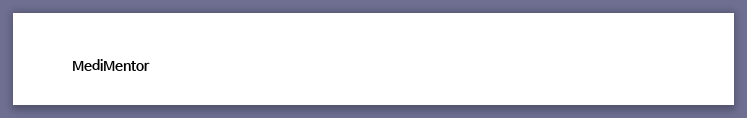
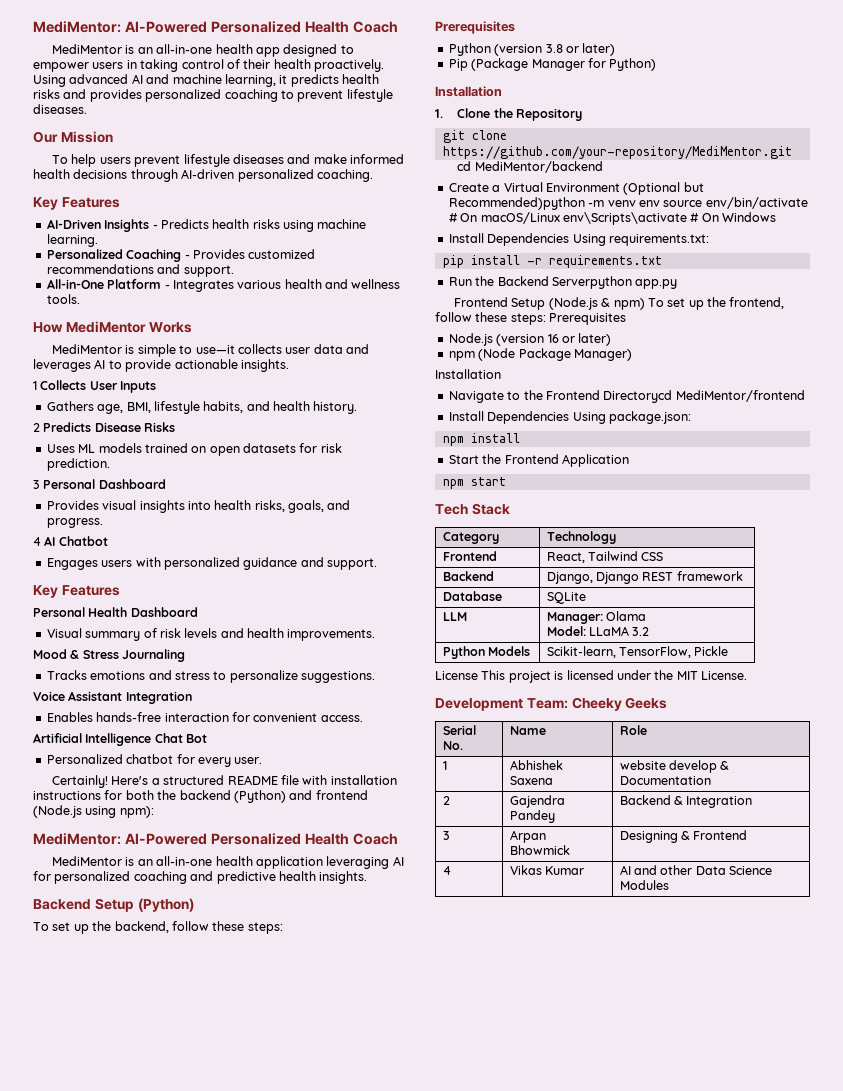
[72,59,150,71] MediMentor -> [33,21,398,33] [52,44,354,57] [33,59,384,72] [33,74,379,87] [33,89,393,102] [33,104,87,114] [33,131,113,143] [52,154,405,167] [33,169,373,182] [33,197,120,210] [46,219,367,232] [46,234,98,247] [46,249,316,262] [46,264,234,277] [46,279,401,292] [46,294,80,304] [33,321,192,333] [52,344,370,357] [33,359,289,372] [33,380,157,393] [46,401,358,414] [33,422,176,432] [46,443,342,456] [46,458,110,471] [33,479,166,489] [46,500,351,513] [46,518,103,528] [33,536,108,546] [46,557,377,570] [33,585,120,598] [33,607,198,617] [46,628,376,641] [33,649,186,662] [46,670,375,683] [33,691,192,704] [46,712,363,722] [33,733,208,746] [46,754,263,767] [52,775,397,788] [33,790,368,803] [33,805,154,818] [33,833,398,845] [52,856,404,869] [33,871,368,884] [33,898,194,912] [33,921,283,934] [435,21,515,34] [448,43,616,56] [448,58,657,71] [435,86,502,97] [435,108,583,121] [442,130,507,143] [442,146,792,159] [457,161,603,173] [448,182,704,195] [448,197,808,210] [448,212,776,225] [448,233,709,246] [442,255,662,268] [448,276,678,289] [454,297,785,310] [435,312,627,325] [448,333,612,346] [448,348,632,361] [435,369,501,379] [448,390,805,403] [448,411,691,424] [442,433,520,446] [448,454,629,467] [442,477,506,489] [435,503,510,515] [442,532,499,544] [546,531,616,544] [442,551,497,561] [546,551,664,563] [442,571,494,581] [546,571,743,584] [442,591,502,601] [546,592,586,604] [442,612,467,621] [546,611,646,624] [546,626,650,636] [442,646,530,659] [546,646,729,658] [435,670,747,683] [435,697,668,711] [442,725,476,735] [442,741,463,750] [509,726,546,735] [619,725,647,735] [442,761,447,770] [509,760,563,770] [509,776,553,785] [619,760,730,773] [619,776,711,785] [442,796,450,805] [509,795,565,808] [509,810,555,823] [619,795,753,808] [442,831,450,840] [509,830,546,843] [509,845,570,855] [619,830,748,843] [442,866,451,875] [509,865,584,875] [619,865,773,875] [619,880,669,890] MediMentor: AI-Powered Personalized Health Coach // MediMentor is an all-in-one health app designed to empower users in taking control of their health proactively. Using advanced AI and machine learning, it predicts health risks and provides personalized coaching to prevent lifestyle diseases. // Our Mission // To help users prevent lifestyle diseases and make informed health decisions through AI-driven personalized coaching. // Key Features // AI-Driven Insights - Predicts health risks using machine learning. // Personalized Coaching - Provides customized recommendations and support. // All-in-One Platform - Integrates various health and wellness tools. // How MediMentor Works // MediMentor is simple to use—it collects user data and leverages AI to provide actionable insights. // 1 Collects User Inputs // Gathers age, BMI, lifestyle habits, and health history. // 2 Predicts Disease Risks // Uses ML models trained on open datasets for risk prediction. // 3 Personal Dashboard // Provides visual insights into health risks, goals, and progress. // 4 AI Chatbot // Engages users with personalized guidance and support. // Key Features // Personal Health Dashboard // Visual summary of risk levels and health improvements. // Mood & Stress Journaling // Tracks emotions and stress to personalize suggestions. // Voice Assistant Integration // Enables hands-free interaction for convenient access. // Artificial Intelligence Chat Bot // Personalized chatbot for every user. // Certainly! Here's a structured README file with installation instructions for both the backend (Python) and frontend (Node.js using npm): // MediMentor: AI-Powered Personalized Health Coach // MediMentor is an all-in-one health application leveraging AI for personalized coaching and predictive health insights. // Backend Setup (Python) // To set up the backend, follow these steps: // Prerequisites // Python (version 3.8 or later) // Pip (Package Manager for Python) // Installation // 1. Clone the Repository // git clone https://github.com/your-repository/MediMentor.git // cd MediMentor/backend // Create a Virtual Environment (Optional but Recommended)python -m venv env source env/bin/activate # On macOS/Linux env\Scripts\activate # On Windows // Install Dependencies Using requirements.txt: // pip install -r requirements.txt // Run the Backend Serverpython app.py // Frontend Setup (Node.js & npm) To set up the frontend, follow these steps: Prerequisites // Node.js (version 16 or later) // npm (Node Package Manager) // Installation // Navigate to the Frontend Directorycd MediMentor/frontend // Install Dependencies Using package.json: // npm install // Start the Frontend Application // npm start // Tech Stack // Category | Technology // Frontend | React, Tailwind CSS // Backend | Django, Django REST framework // Database | SQLite // LLM | Manager: Olama // Model: LLaMA 3.2 // Python Models | Scikit-learn, TensorFlow, Pickle // License This project is licensed under the MIT License. // Development Team: Cheeky Geeks // Serial No. | Name | Role // 1 | Abhishek Saxena | website develop & Documentation // 2 | Gajendra Pandey | Backend & Integration // 3 | Arpan Bhowmick | Designing & Frontend // 4 | Vikas Kumar | AI and other Data Science Modules

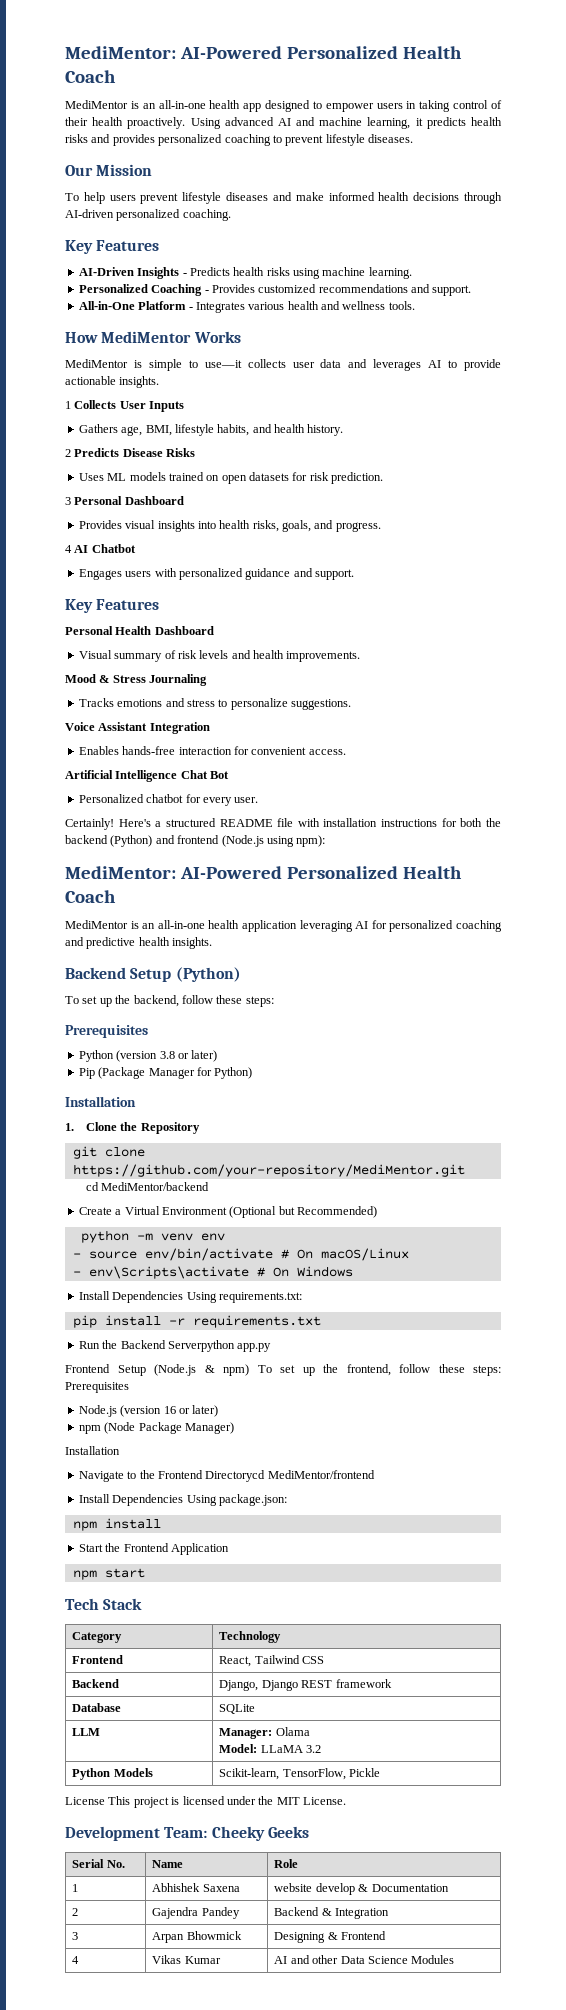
[448,197,585,210] Recommended)python -> [297,1206,377,1218] [80,1230,129,1243] Recommended) // python
(660, 203) none -> [72,1253,81,1258] // -
(560, 218) none -> [72,1271,81,1276] // -

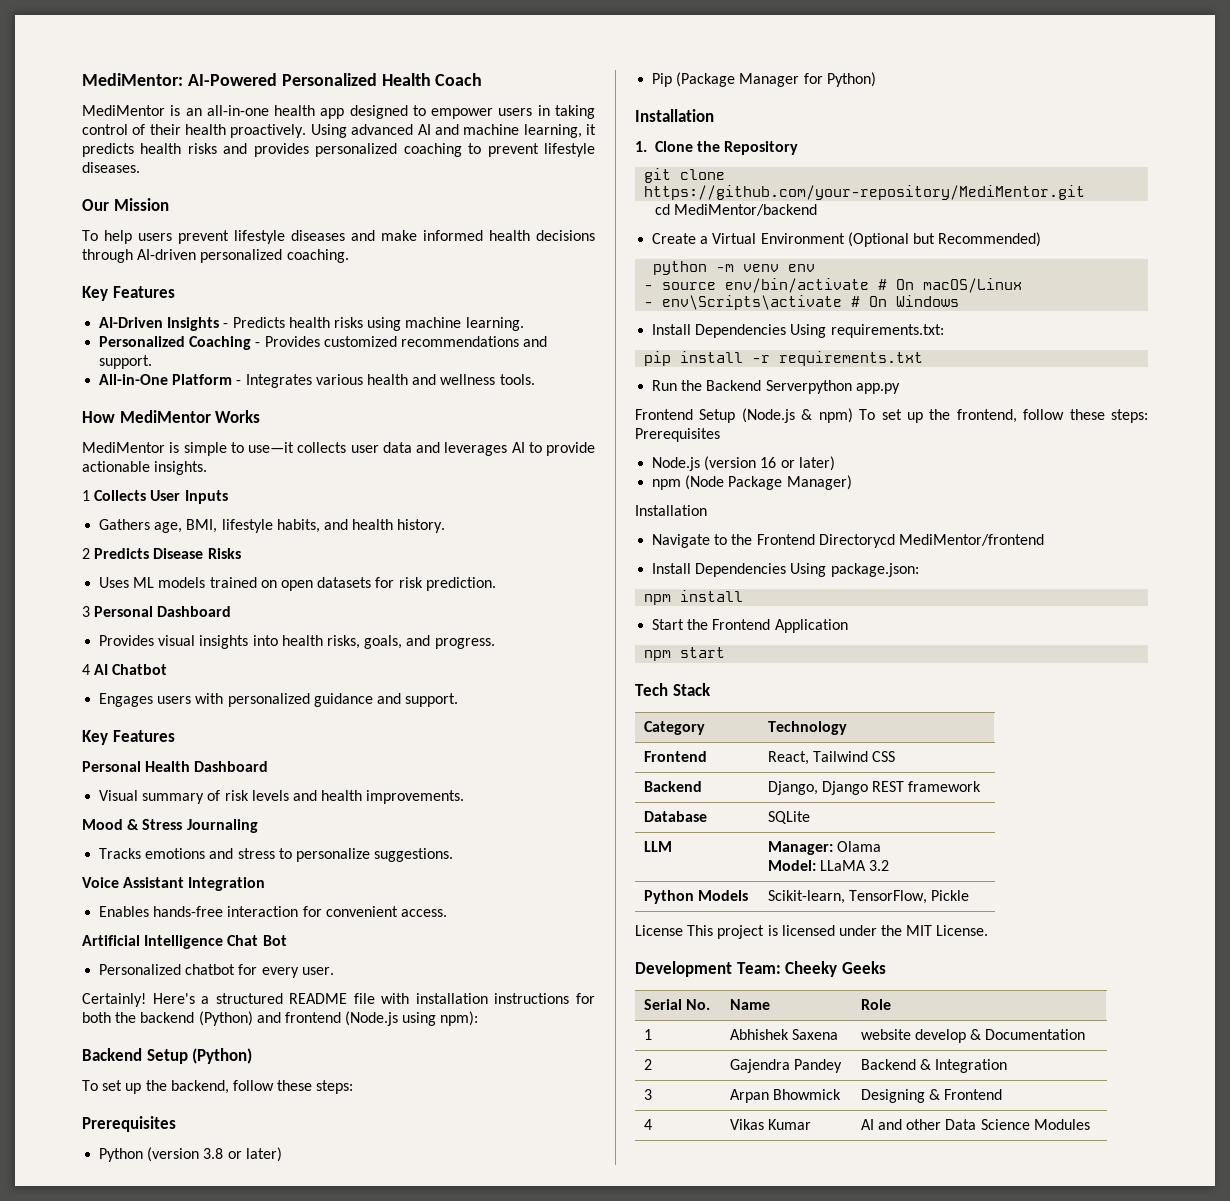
[65,866,462,879] [65,890,116,903] [65,920,503,932] [65,937,213,949] // MediMentor: AI-Powered Personalized Health Coach // MediMentor is an all-in-one health application leveraging AI for personalized coaching and predictive health insights. -> (479, 1018) none

